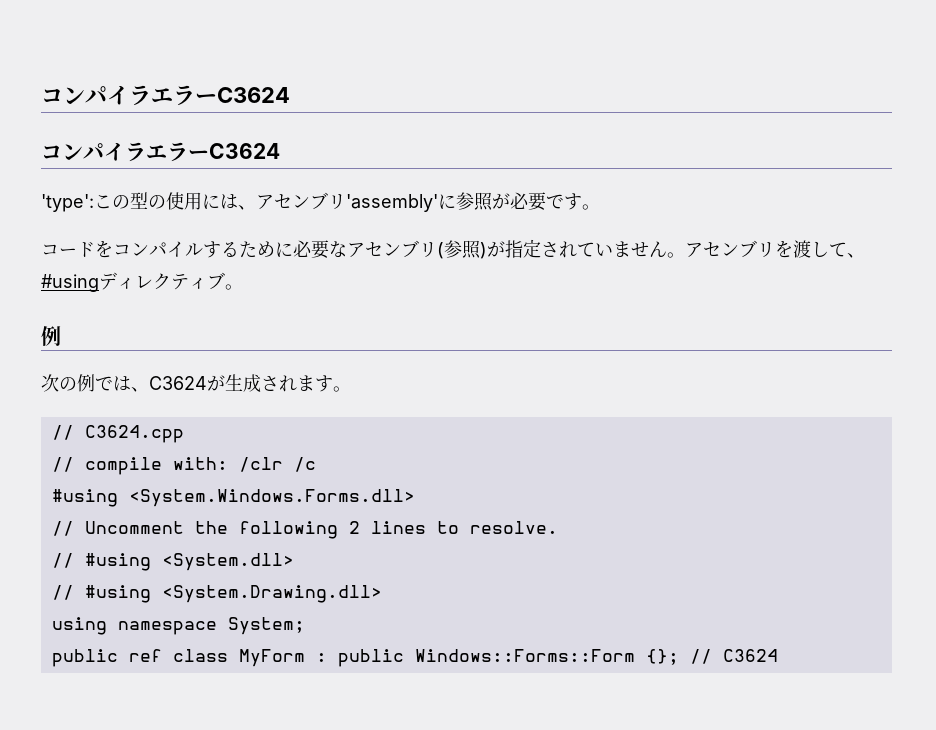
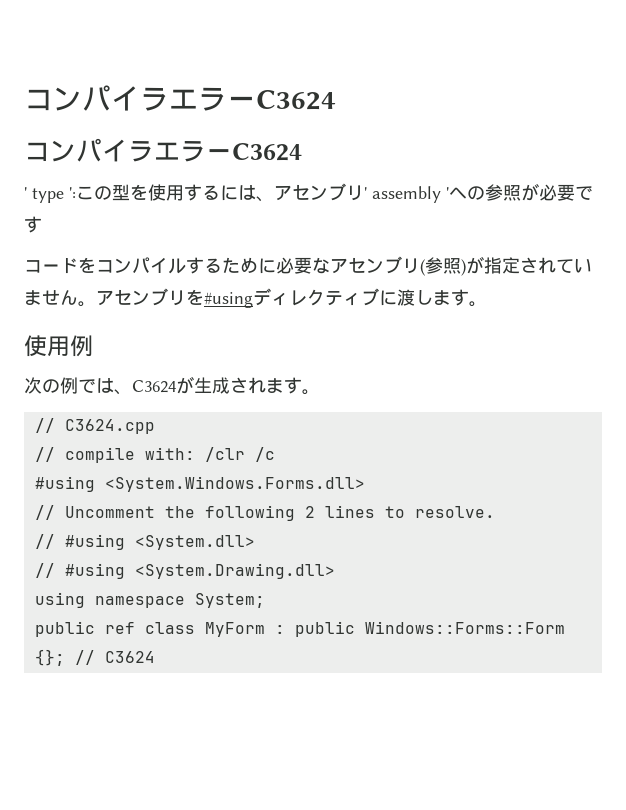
[41,192,456,212] 'type':この型の使用には、アセンブリ'assembly'に -> [24,183,485,203] ' type ':この型を使用するには、アセンブリ' assembly 'への
[582,204,600,210] 。 -> (42, 224) none
[793,240,865,258] 渡して、 -> (204, 297) none
[225,284,243,290] 。 // -> [379,289,487,307] [24,335,70,357] に渡します。 // 使用

